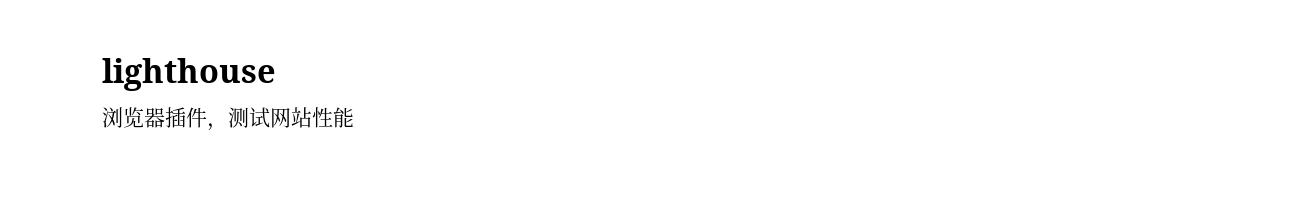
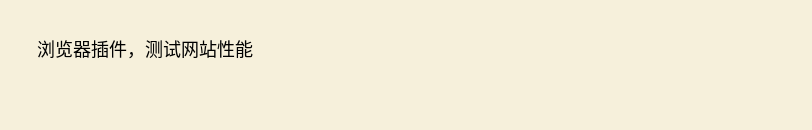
[102,58,276,91] lighthouse // -> (37, 49) none

